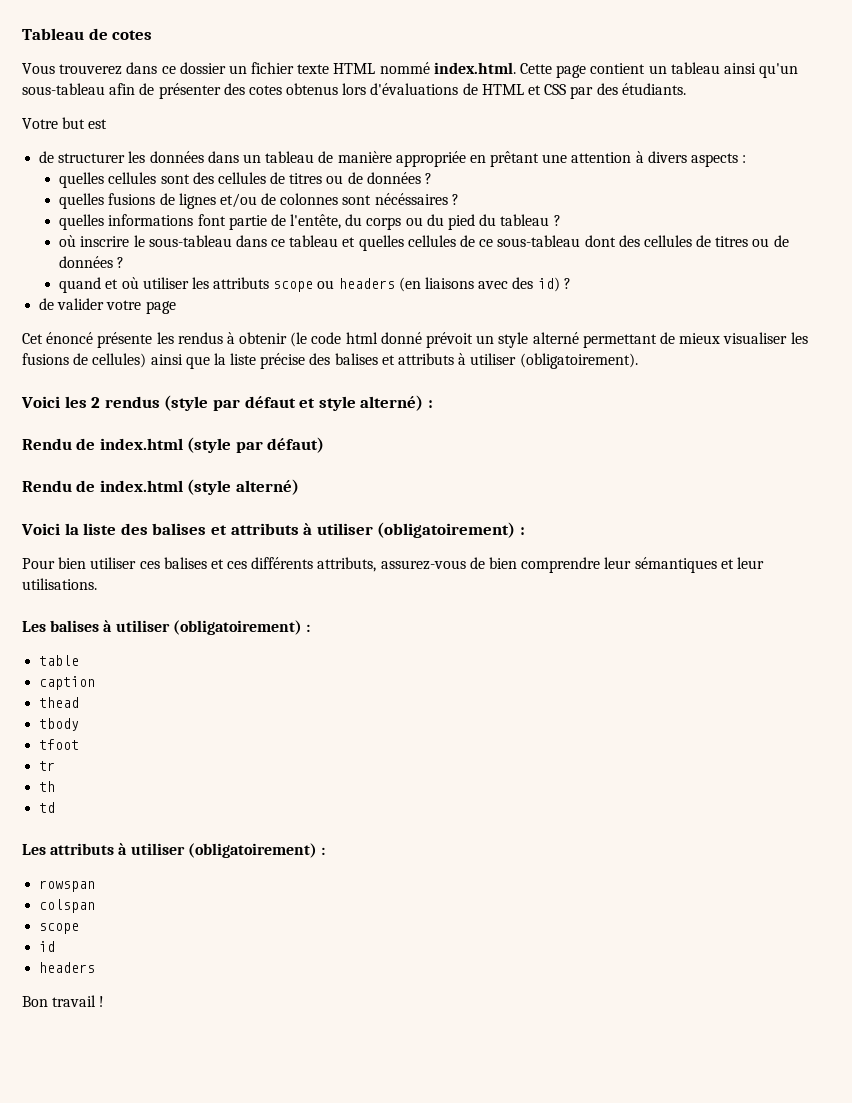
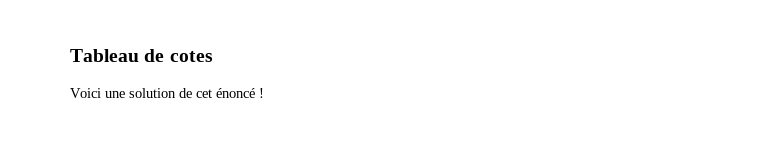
[22,62,799,78] [22,83,686,99] [22,117,108,129] [39,151,747,167] [59,172,432,188] [59,193,459,209] [59,214,561,230] [59,235,789,251] [59,256,125,268] [59,277,571,293] [39,298,176,314] [22,332,808,348] [22,353,638,369] [21,395,433,411] [22,437,325,453] [22,479,299,495] [21,522,525,538] [22,557,764,573] [22,578,97,590] [22,620,310,635] [39,655,80,666] [39,676,96,690] [39,697,80,708] [39,718,80,731] [39,739,80,750] [39,761,56,771] [39,781,56,792] [39,802,56,813] [22,843,325,858] [39,880,96,892] [39,899,96,913] [39,923,80,934] [39,941,56,952] [39,962,96,973] [22,995,97,1007] Vous trouverez dans ce dossier un fichier texte HTML nommé index.html. Cette page contient un tableau ainsi qu'un sous-tableau afin de présenter des cotes obtenus lors d'évaluations de HTML et CSS par des étudiants. // Votre but est // de structurer les données dans un tableau de manière appropriée en prêtant une attention à divers aspects : // quelles cellules sont des cellules de titres ou de données ? // quelles fusions de lignes et/ou de colonnes sont nécéssaires ? // quelles informations font partie de l'entête, du corps ou du pied du tableau ? // où inscrire le sous-tableau dans ce tableau et quelles cellules de ce sous-tableau dont des cellules de titres ou de données ? // quand et où utiliser les attributs scope ou headers (en liaisons avec des id) ? // de valider votre page // Cet énoncé présente les rendus à obtenir (le code html donné prévoit un style alterné permettant de mieux visualiser les fusions de cellules) ainsi que la liste précise des balises et attributs à utiliser (obligatoirement). // Voici les 2 rendus (style par défaut et style alterné) : // Rendu de index.html (style par défaut) // Rendu de index.html (style alterné) // Voici la liste des balises et attributs à utiliser (obligatoirement) : // Pour bien utiliser ces balises et ces différents attributs, assurez-vous de bien comprendre leur sémantiques et leur utilisations. // Les balises à utiliser (obligatoirement) : // table // caption // thead // tbody // tfoot // tr // th // td // Les attributs à utiliser (obligatoirement) : // rowspan // colspan // scope // id // headers // Bon travail -> [70,88,255,98] Voici une solution de cet énoncé

